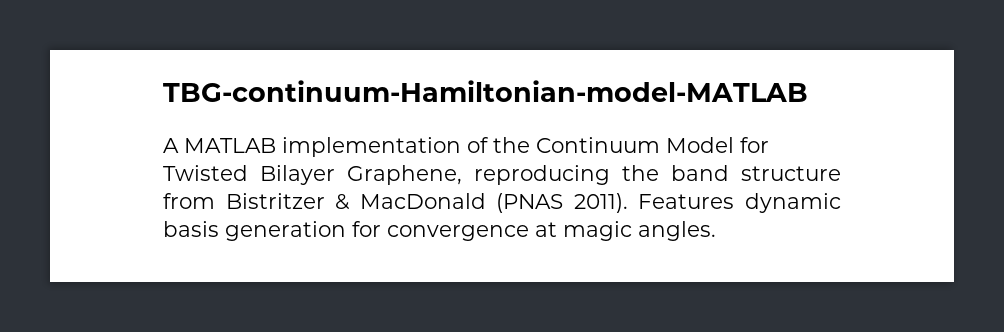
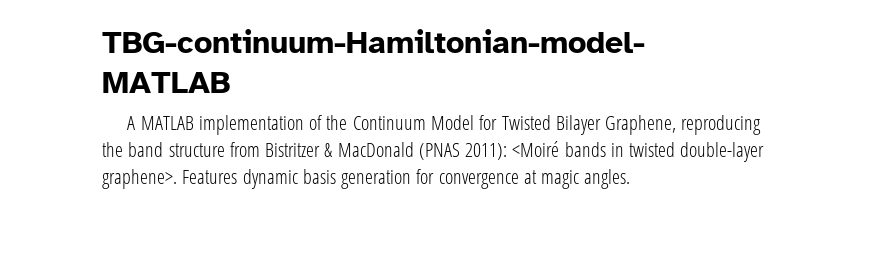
[573,193,628,213] 2011). -> [465,141,765,162] [102,169,177,189] 2011): <Moiré bands in twisted double-layer graphene>.

